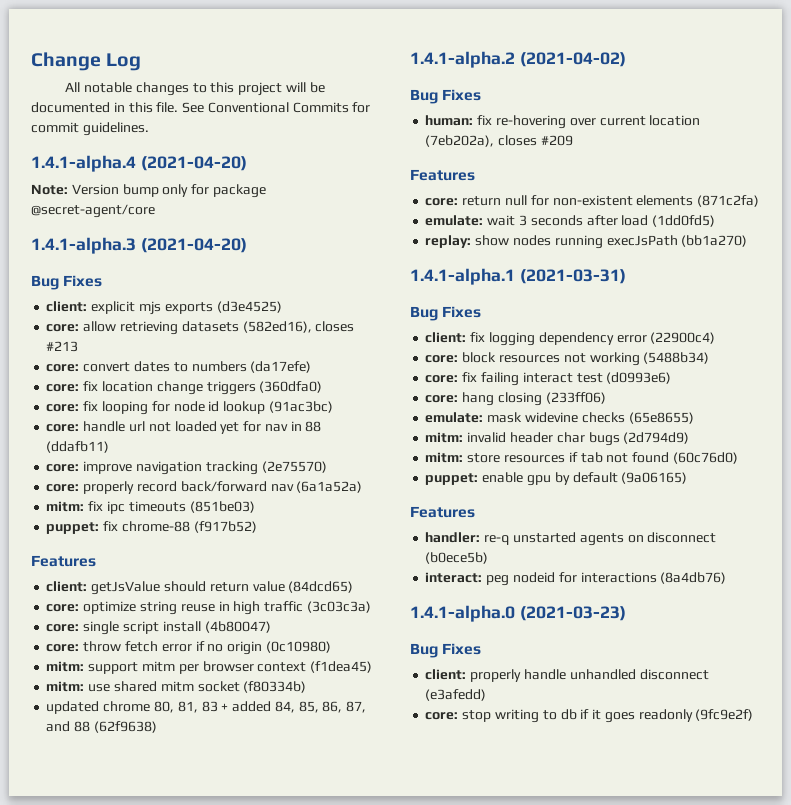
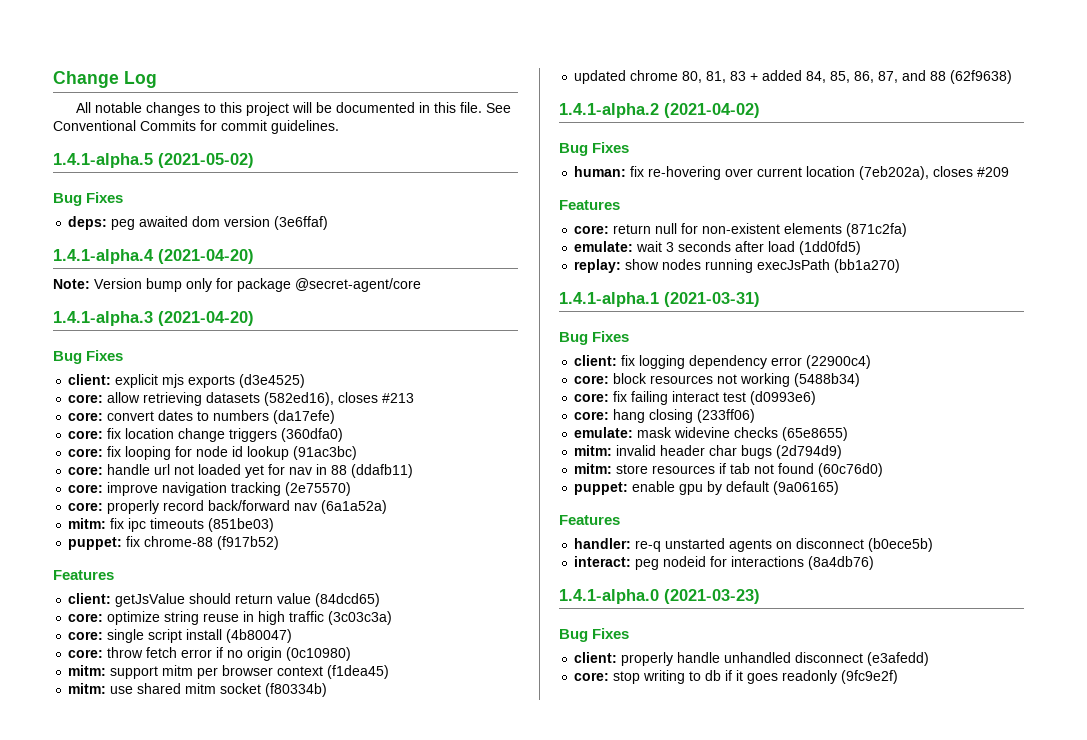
(149, 129) none -> [53,153,254,168] [53,192,124,206] [68,216,329,230] // 1.4.1-alpha.5 (2021-05-02) // Bug Fixes // deps: peg awaited dom version (3e6ffaf)

